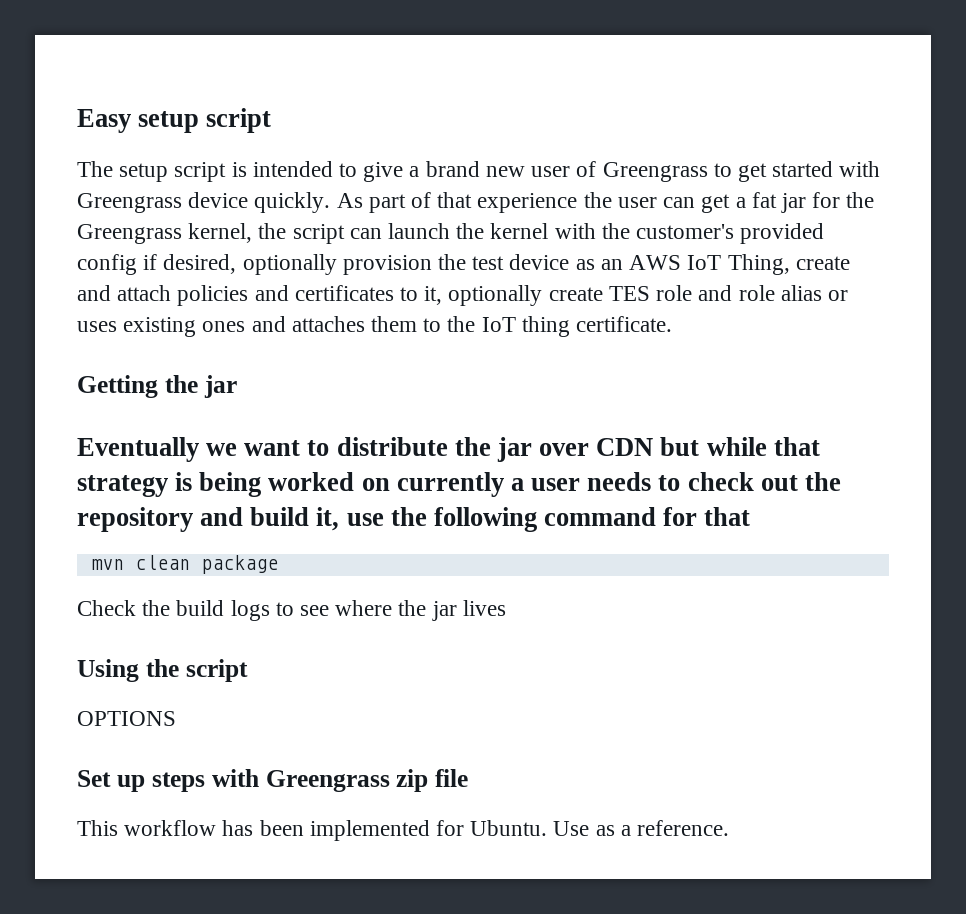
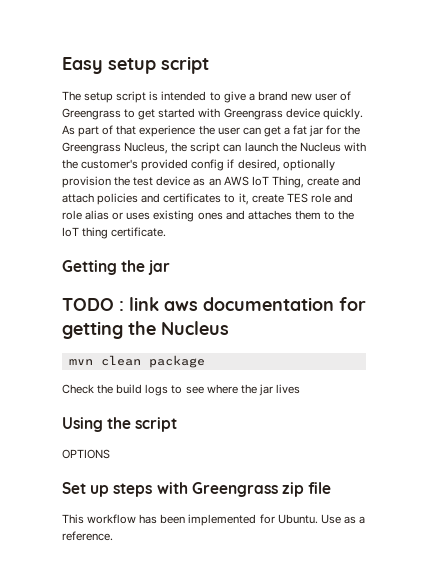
[188,223,253,243] kernel, -> [124,142,169,154] Nucleus,
[490,223,549,239] kernel -> [299,142,341,152] Nucleus
[448,285,543,306] optionally -> (249, 199) none
[77,437,820,462] [77,472,841,497] [77,507,751,532] Eventually we want to distribute the jar over CDN but while that strategy is being worked on currently a user needs to check out the repository and build it, use the following command for that -> [62,297,366,311] [62,321,229,339] TODO : link aws documentation for getting the Nucleus

